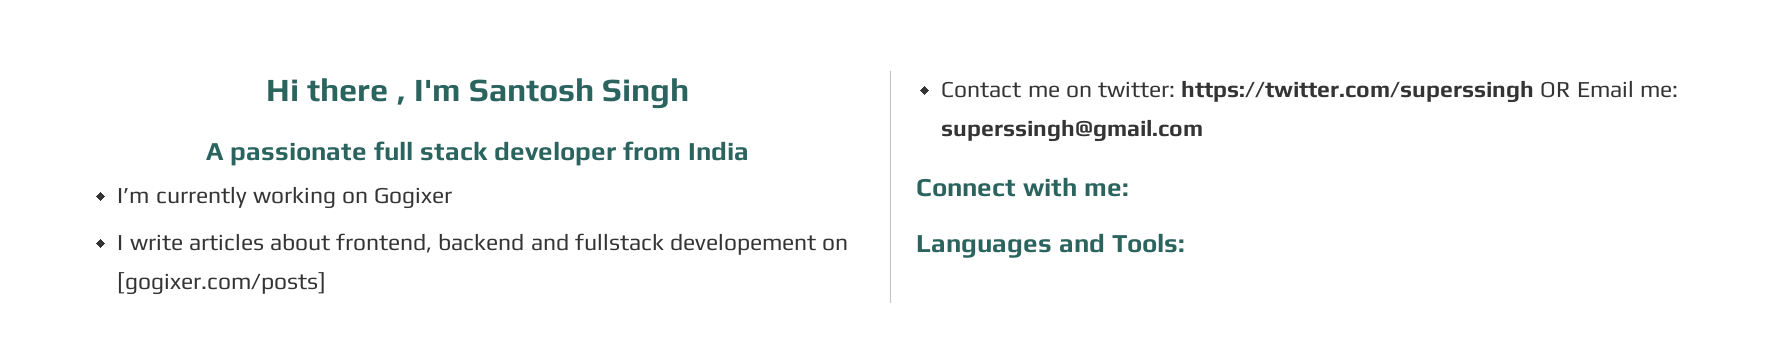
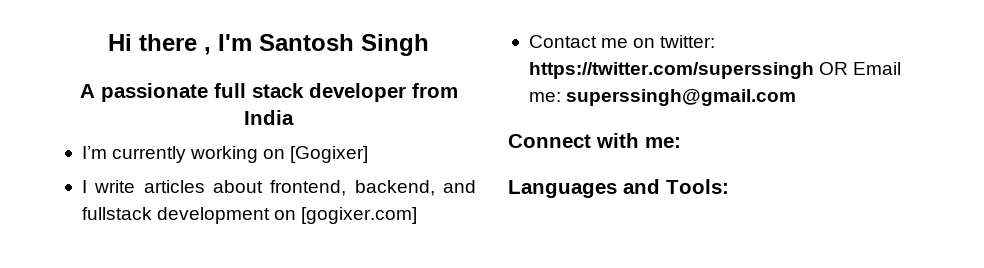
[374,187,453,209] Gogixer -> [290,146,369,163] [Gogixer]
[438,233,525,251] backend -> [354,180,435,196] backend,
[669,233,849,255] [117,272,327,295] developement on [gogixer.com/posts] -> [157,207,418,224] development on [gogixer.com]

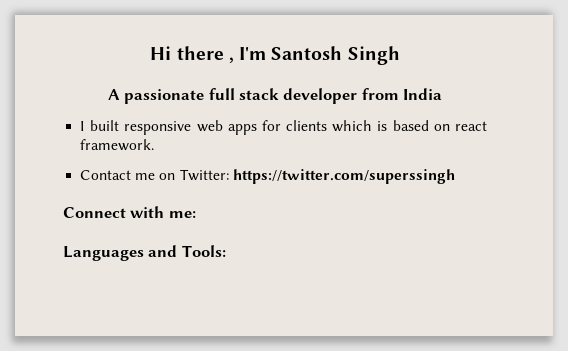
[81,146,369,163] [81,180,477,196] [81,207,418,224] I’m currently working on [Gogixer] // I write articles about frontend, backend, and fullstack development on [gogixer.com] -> [80,120,488,135] [80,139,155,151] I built responsive web apps for clients which is based on react framework.
[660,35,716,48] twitter: -> [179,169,229,181] Twitter:
[819,62,902,75] [528,89,797,106] OR Email me: superssingh@gmail.com -> (455, 176) none

